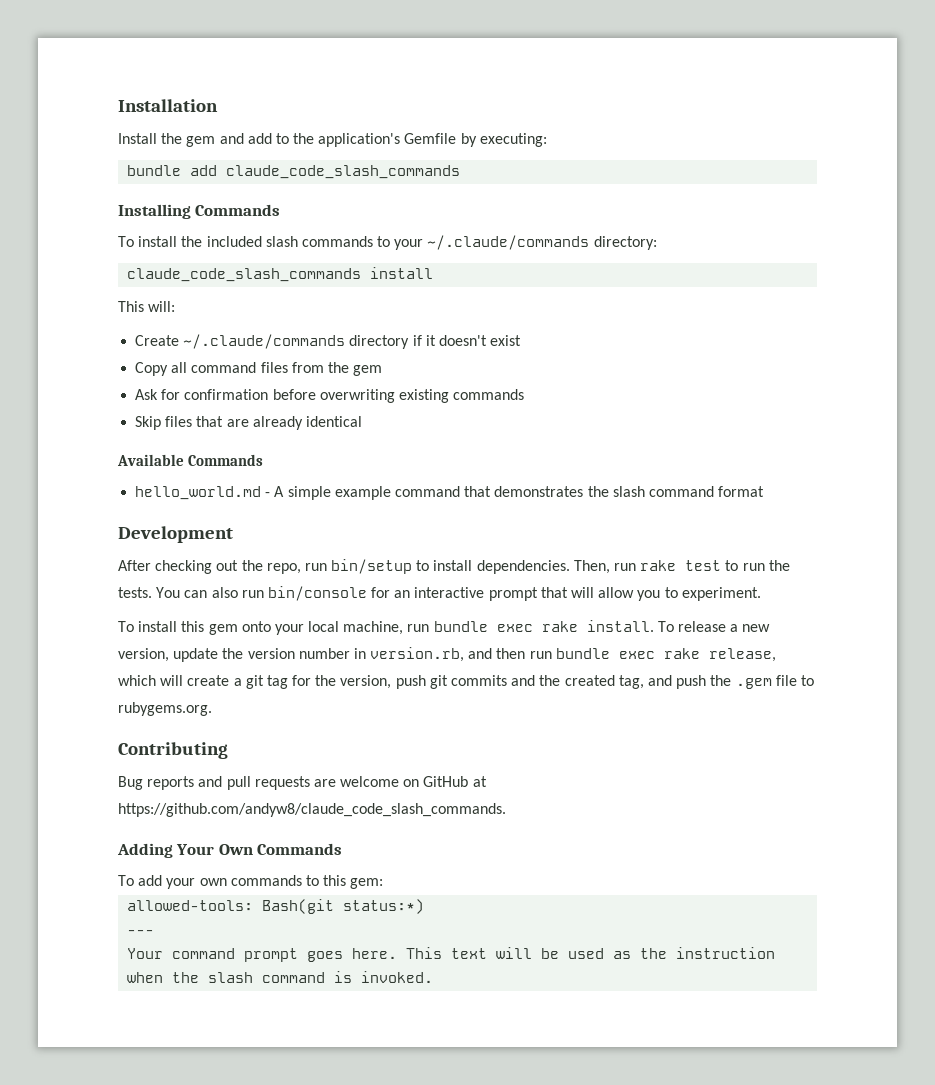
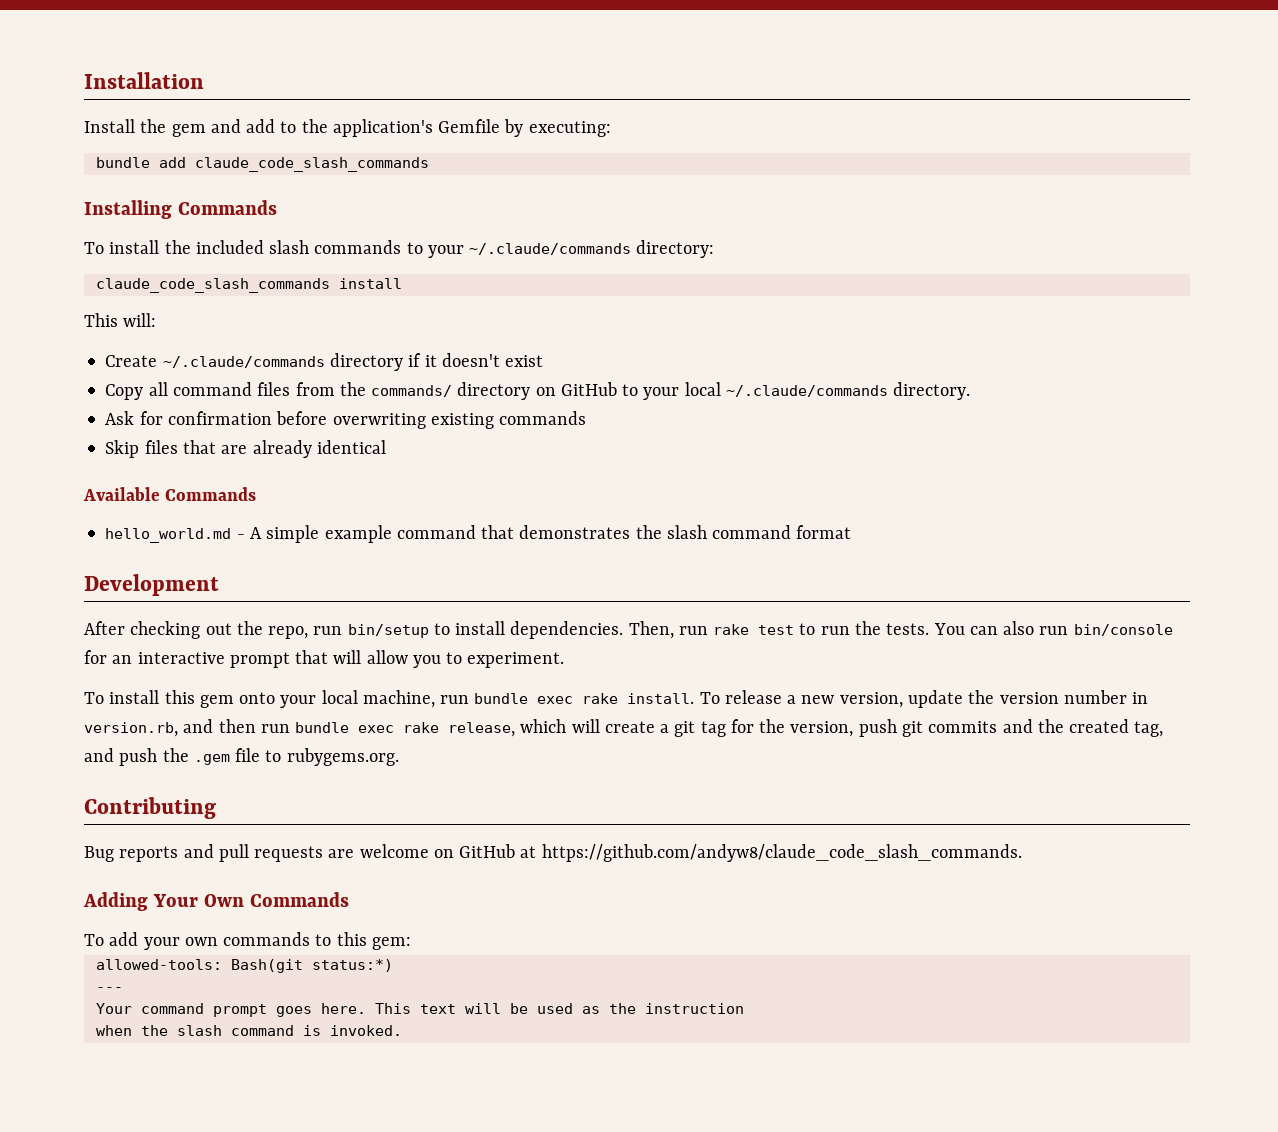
[353,365,383,376] gem -> [371,382,971,400] commands/ directory on GitHub to your local ~/.claude/commands directory.

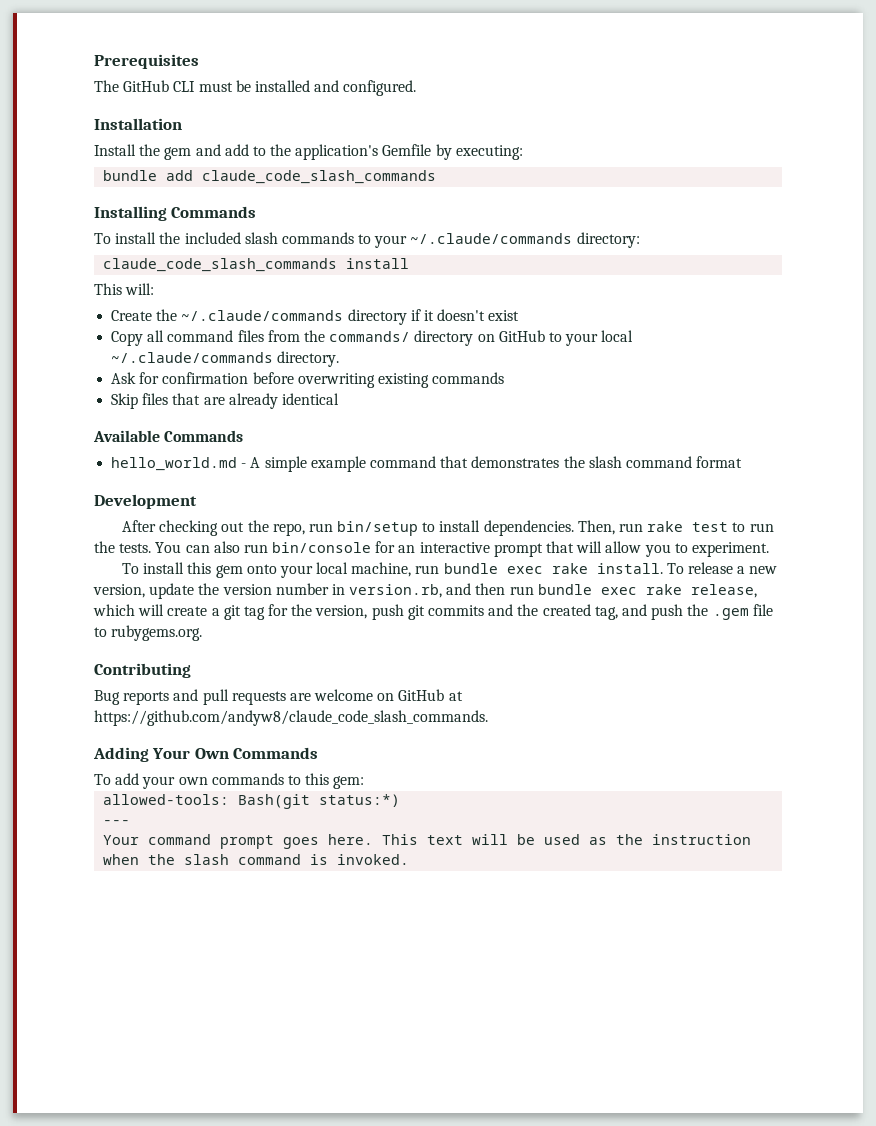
(84, 80) none -> [94,54,199,69] [94,80,417,96] Prerequisites // The GitHub CLI must be installed and configured. //
(158, 361) none -> [156,309,178,321] the

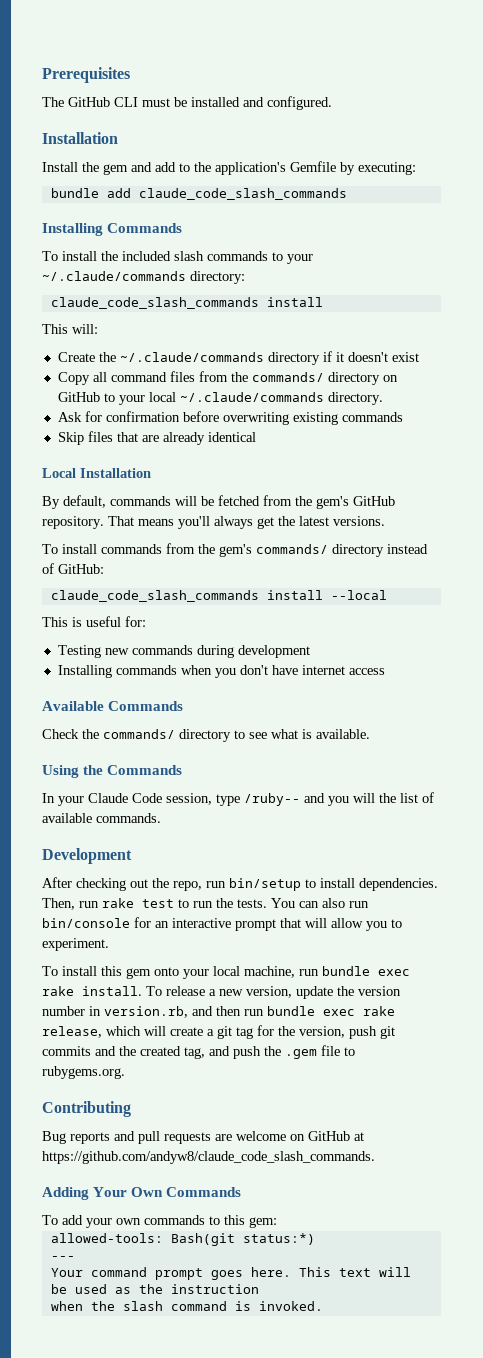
[93,430,244,442] [111,456,743,472] Available Commands // hello_world.md - A simple example command that demonstrates the slash command format -> [42,468,151,478] [42,495,395,509] [42,516,385,529] [42,543,428,557] [42,563,104,574] [50,590,387,602] [42,616,146,627] [57,645,310,658] [57,665,385,678] [42,701,184,711] [42,729,370,742] [42,765,183,778] [42,792,434,806] [42,813,161,823] Local Installation // By default, commands will be fetched from the gem's GitHub repository. That means you'll always get the latest versions. // To install commands from the gem's commands/ directory instead of GitHub: // claude_code_slash_commands install --local // This is useful for: // Testing new commands during development // Installing commands when you don't have internet access // Available Commands // Check the commands/ directory to see what is available. // Using the Commands // In your Claude Code session, type /ruby-- and you will the list of available commands.

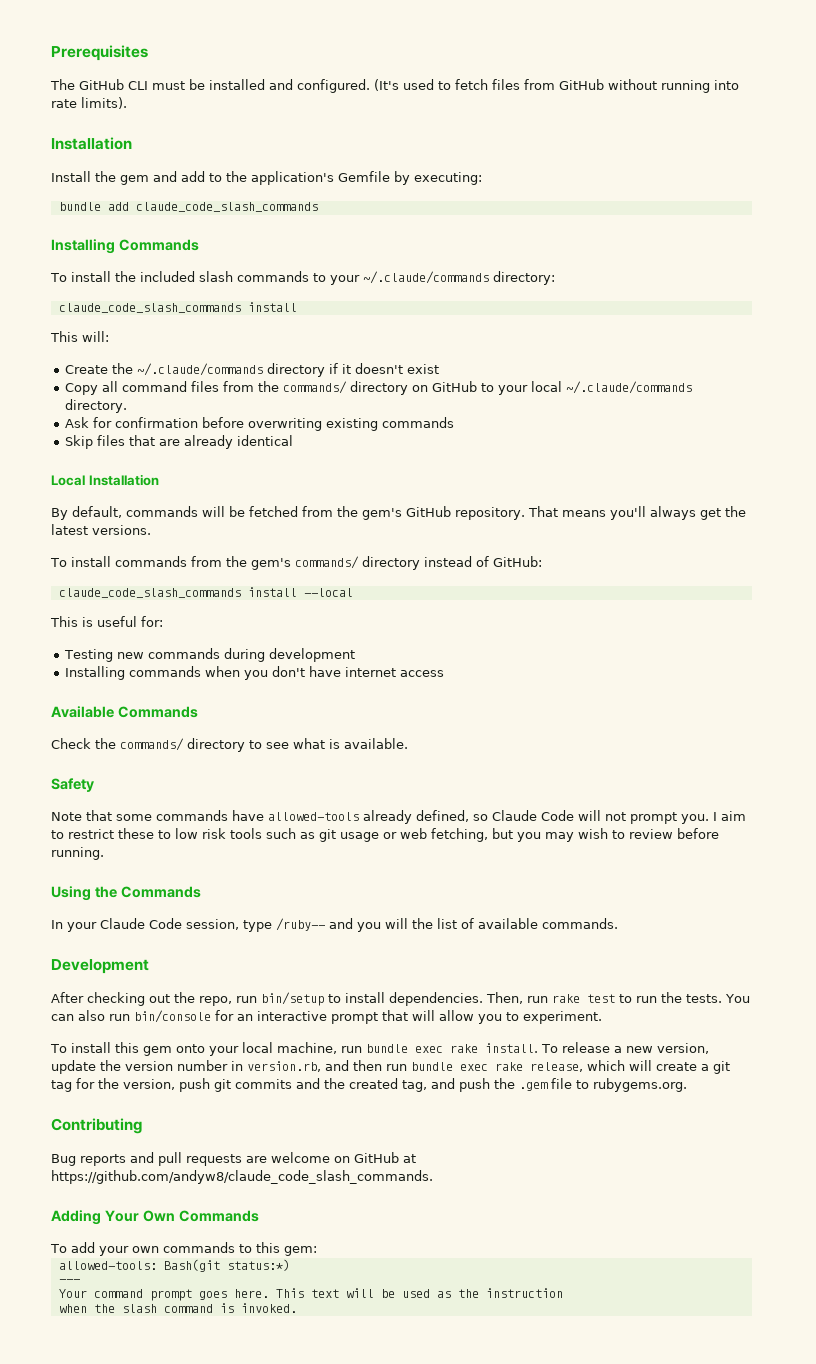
(332, 103) none -> [374,79,739,93] [51,97,127,109] (It's used to fetch files from GitHub without running into rate limits).
(370, 734) none -> [51,778,94,792] [51,810,746,824] [51,828,719,842] [51,847,104,860] // Safety // Note that some commands have allowed-tools already defined, so Claude Code will not prompt you. I aim to restrict these to low risk tools such as git usage or web fetching, but you may wish to review before running.

